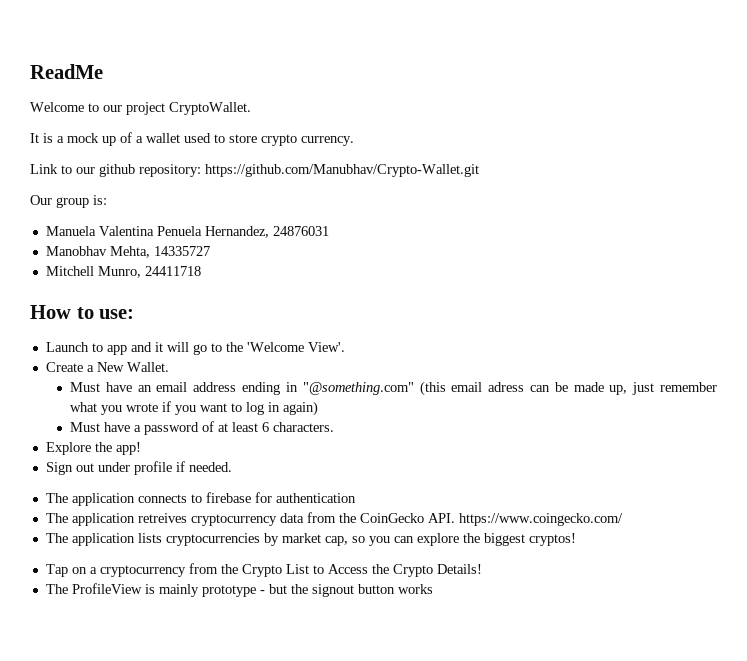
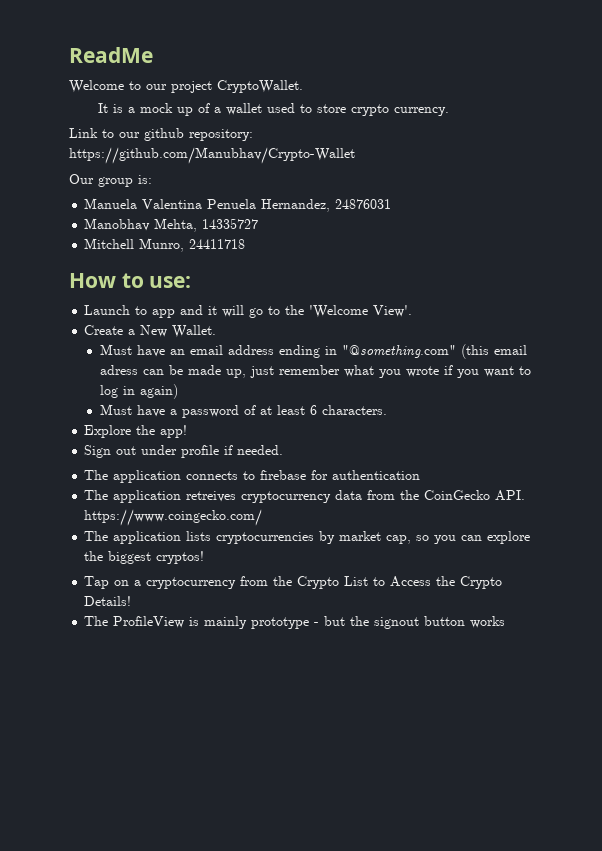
[205,164,479,177] https://github.com/Manubhav/Crypto-Wallet.git -> [69,147,355,164] https://github.com/Manubhav/Crypto-Wallet

